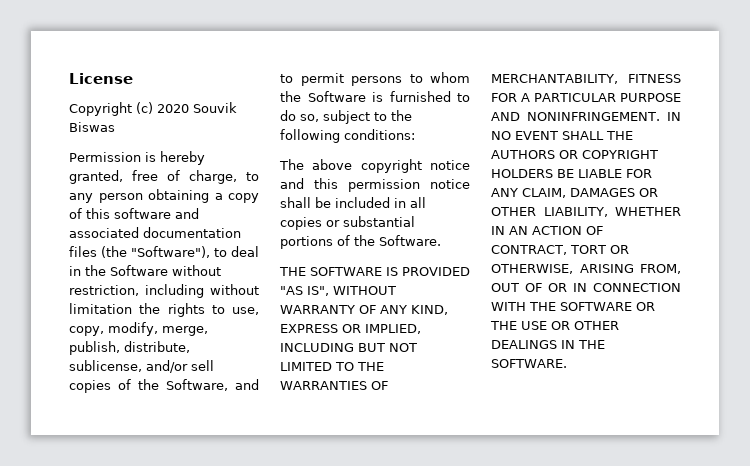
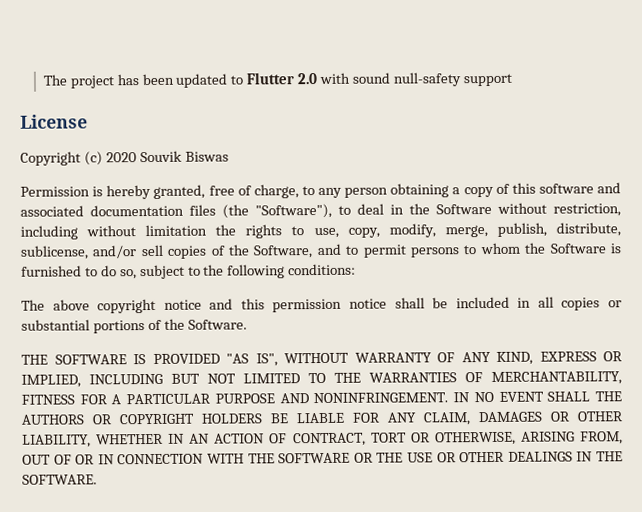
(69, 78) none -> [42,72,512,89] The project has been updated to Flutter 2.0 with sound null-safety support //

